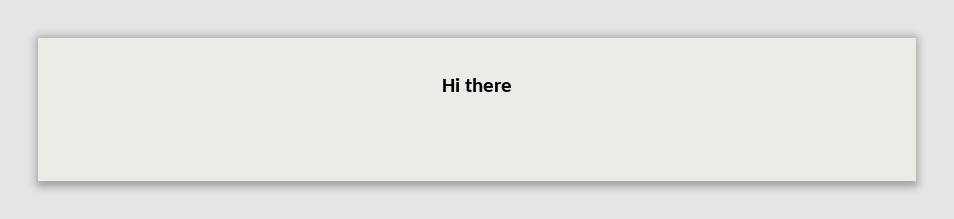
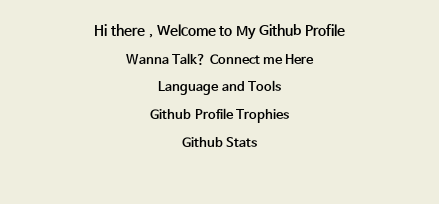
(513, 85) none -> [148,24,345,40] [125,53,315,65] [158,80,281,95] [150,108,289,123] [181,137,258,147] , Welcome to My Github Profile // Wanna Talk? Connect me Here // Language and Tools // Github Profile Trophies // Github Stats

